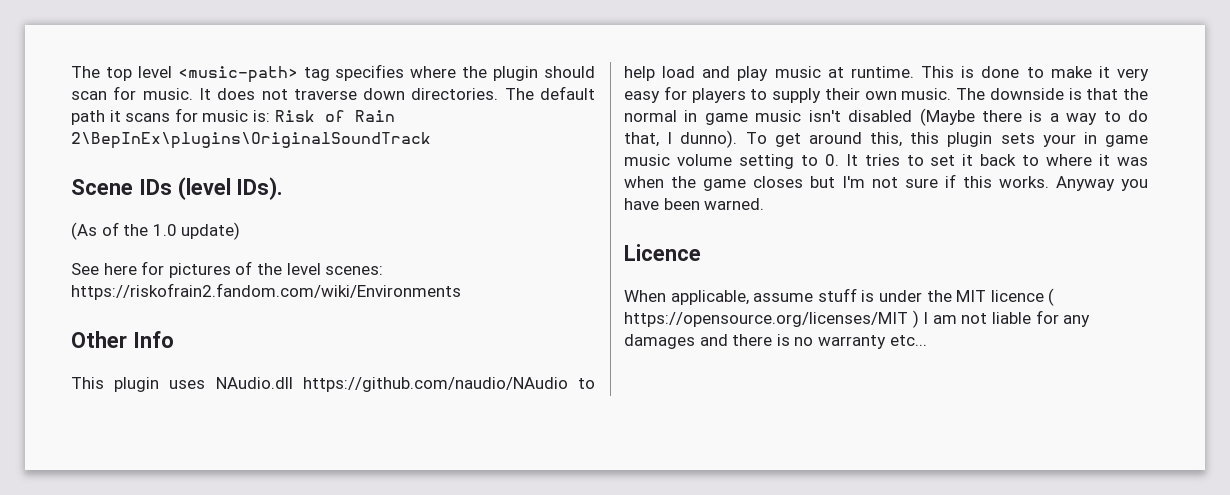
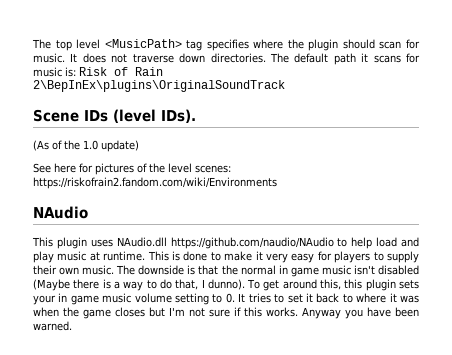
[177,66,298,83] <music-path> -> [104,39,182,48] <MusicPath>
[71,331,174,348] Other Info -> [33,206,88,219] NAudio
[624,244,701,261] [624,288,1055,306] [624,310,1091,328] [624,334,927,349] // Licence // When applicable, assume stuff is under the MIT licence ( https://opensource.org/licenses/MIT ) I am not liable for any damages and there is no warranty etc... -> (72, 326) none

